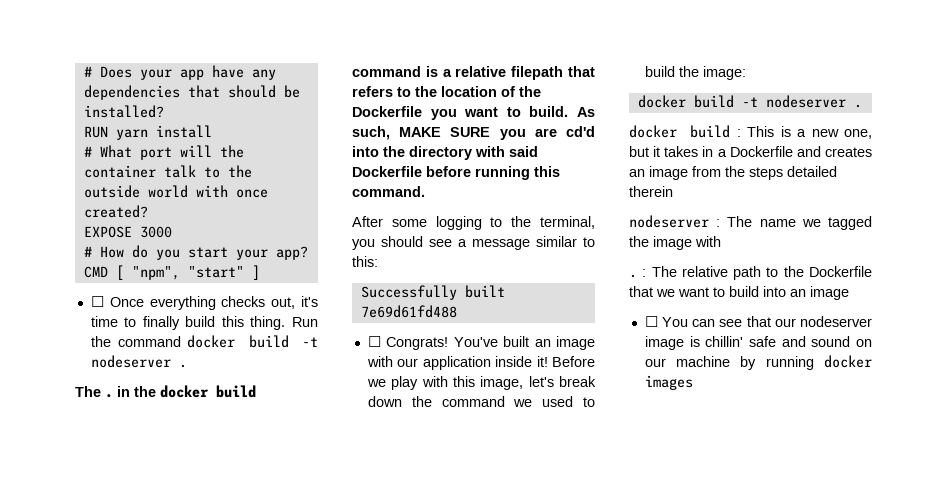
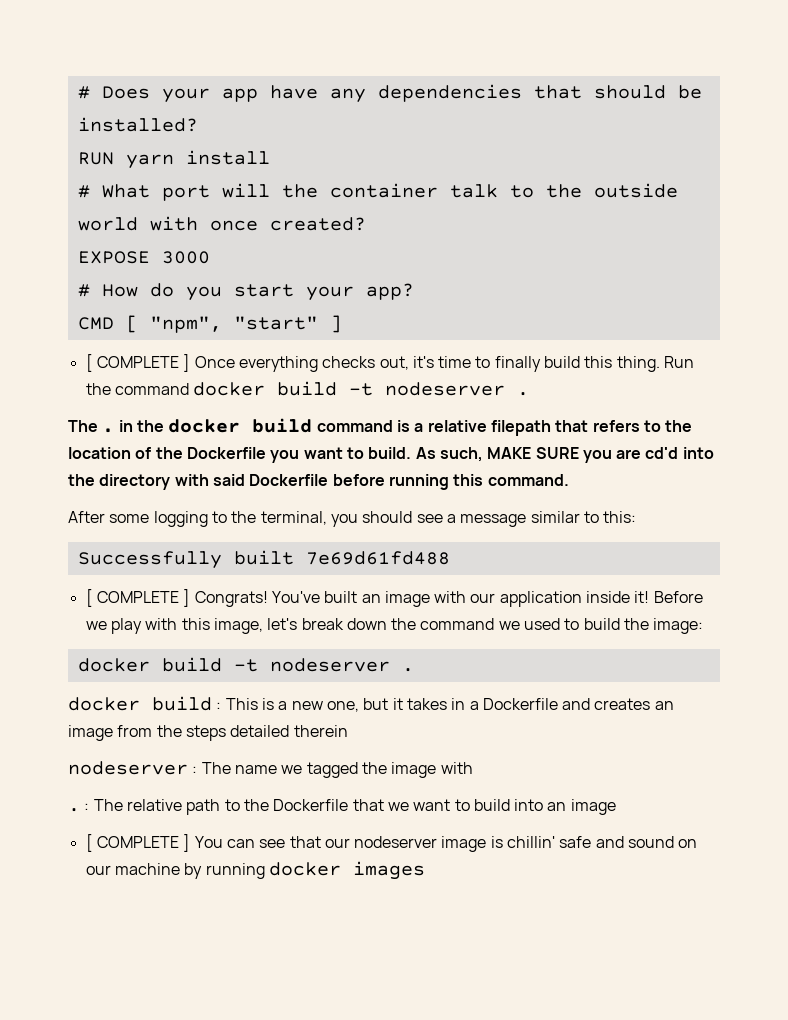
[90,296,104,307] ☐ -> [85,354,191,372] [ COMPLETE ]
[367,336,381,347] ☐ -> [85,589,191,607] [ COMPLETE ]
[644,316,658,327] ☐ -> [85,834,191,852] [ COMPLETE ]

